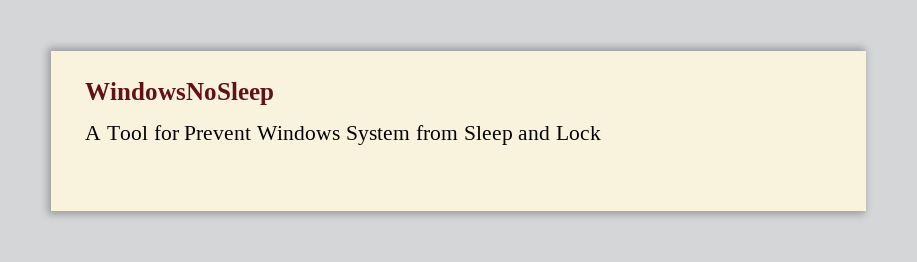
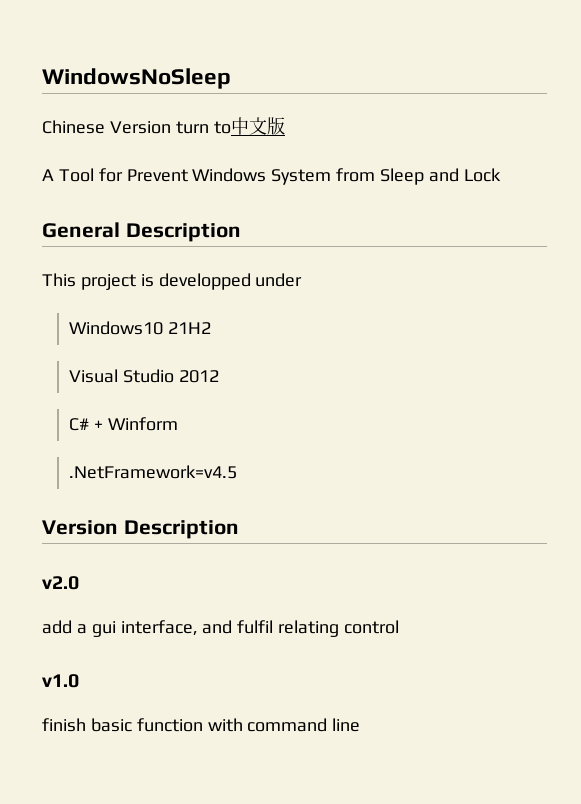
(274, 93) none -> [42,117,285,135] // Chinese Version turn to中文版
(602, 133) none -> [42,222,241,242] [42,273,303,290] [69,321,212,335] [69,369,219,383] [69,417,178,431] [69,465,238,479] [42,520,239,539] [42,576,79,590] [42,620,400,637] [42,674,79,688] [42,718,361,732] // General Description // This project is developped under // Windows10 21H2 // Visual Studio 2012 // C# + Winform // .NetFramework=v4.5 // Version Description // v2.0 // add a gui interface, and fulfil relating control // v1.0 // finish basic function with command line

